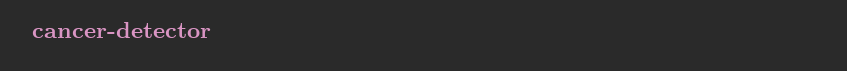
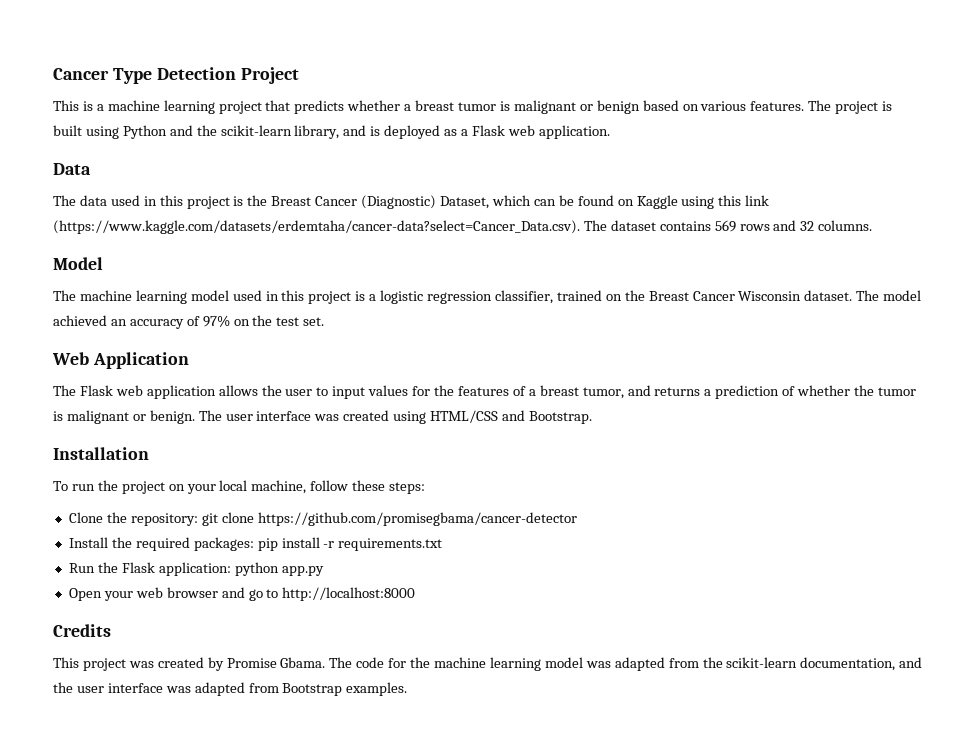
[32,22,211,38] cancer-detector -> [53,67,299,84] [53,100,893,114] [53,125,610,139] [53,163,91,175] [53,195,770,209] [53,220,873,234] [53,257,103,270] [53,290,922,304] [53,315,325,329] [52,352,189,369] [53,385,916,399] [53,410,592,424] [53,447,149,460] [53,480,426,494] [68,512,577,526] [68,537,443,551] [68,562,324,576] [68,587,416,601] [53,624,111,637] [53,657,923,671] [53,682,408,696] Cancer Type Detection Project // This is a machine learning project that predicts whether a breast tumor is malignant or benign based on various features. The project is built using Python and the scikit-learn library, and is deployed as a Flask web application. // Data // The data used in this project is the Breast Cancer (Diagnostic) Dataset, which can be found on Kaggle using this link (https://www.kaggle.com/datasets/erdemtaha/cancer-data?select=Cancer_Data.csv). The dataset contains 569 rows and 32 columns. // Model // The machine learning model used in this project is a logistic regression classifier, trained on the Breast Cancer Wisconsin dataset. The model achieved an accuracy of 97% on the test set. // Web Application // The Flask web application allows the user to input values for the features of a breast tumor, and returns a prediction of whether the tumor is malignant or benign. The user interface was created using HTML/CSS and Bootstrap. // Installation // To run the project on your local machine, follow these steps: // Clone the repository: git clone https://github.com/promisegbama/cancer-detector // Install the required packages: pip install -r requirements.txt // Run the Flask application: python app.py // Open your web browser and go to http://localhost:8000 // Credits // This project was created by Promise Gbama. The code for the machine learning model was adapted from the scikit-learn documentation, and the user interface was adapted from Bootstrap examples.

